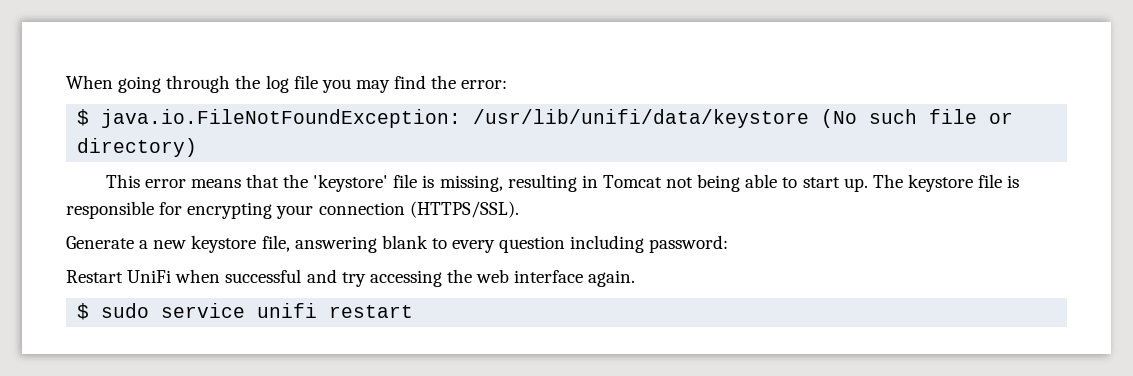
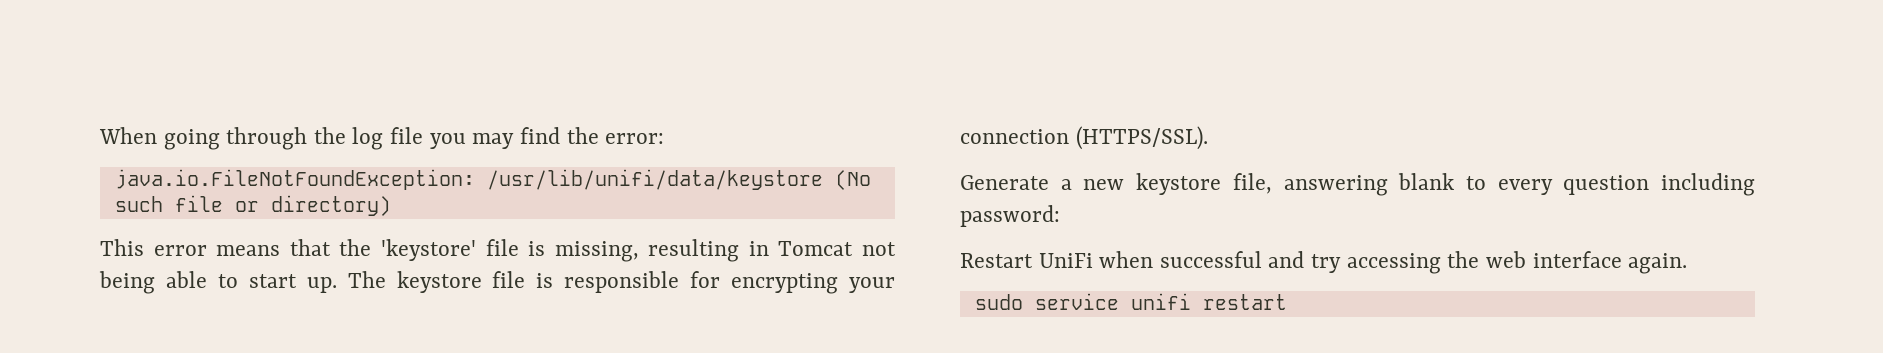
[77,109,90,126] $ -> (665, 138) none
[77,303,90,320] $ -> (1688, 263) none

